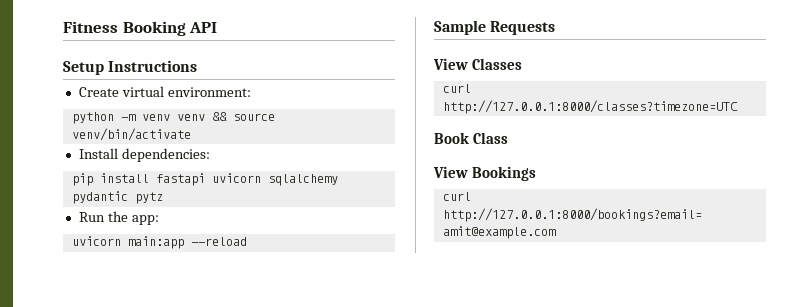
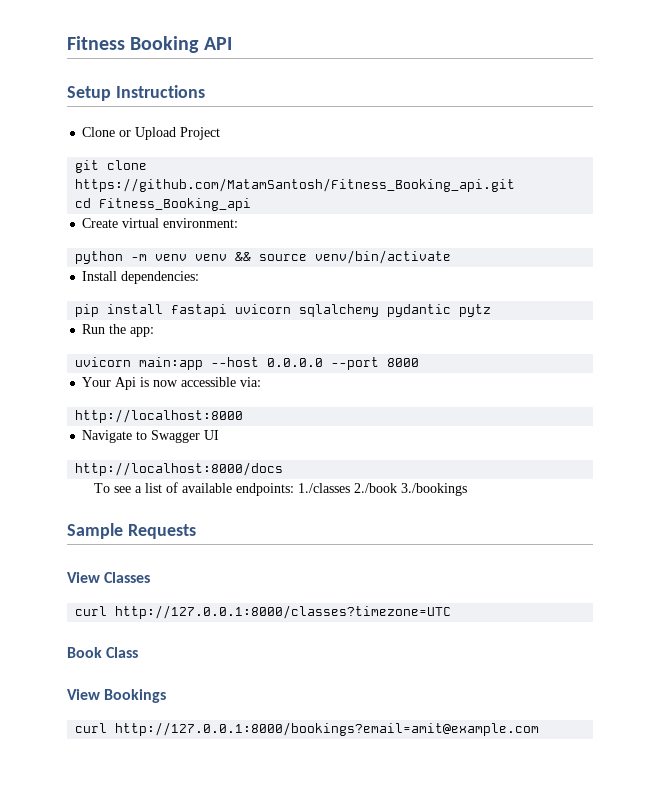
(198, 66) none -> [82,127,221,140] [75,160,148,173] [75,178,516,192] [75,198,252,211] // Clone or Upload Project // git clone https://github.com/MatamSantosh/Fitness_Booking_api.git // cd Fitness_Booking_api
[190,237,247,246] --reload -> [211,357,420,370] [82,377,262,390] [75,409,244,423] [82,430,220,443] [75,462,284,476] [94,482,468,496] --host 0.0.0.0 --port 8000 // Your Api is now accessible via: // http://localhost:8000 // Navigate to Swagger UI // http://localhost:8000/docs // To see a list of available endpoints: 1./classes 2./book 3./bookings

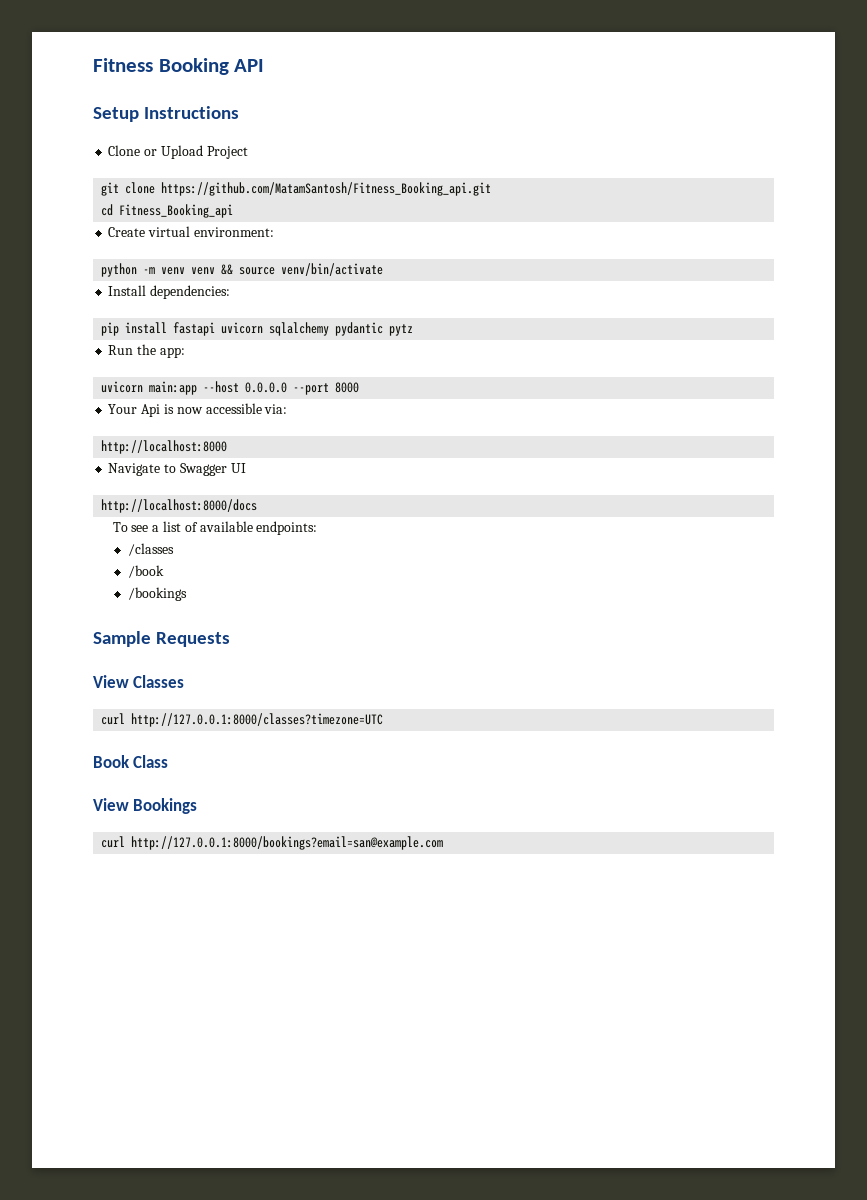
[298,483,468,496] 1./classes 2./book 3./bookings -> [128,543,175,556] [128,565,165,578] [128,587,188,601] // /classes // /book // /bookings
[115,722,540,736] http://127.0.0.1:8000/bookings?email=amit@example.com -> [131,836,444,850] http://127.0.0.1:8000/bookings?email=san@example.com

